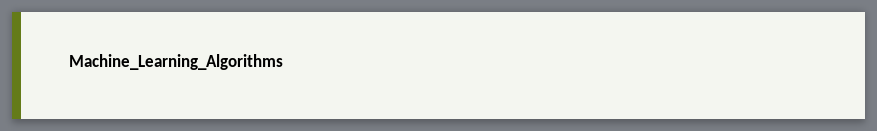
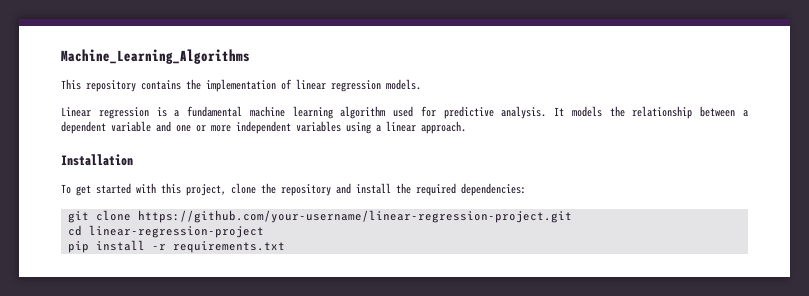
(283, 62) none -> [61,79,421,92] [61,106,748,119] [61,121,466,134] [61,154,133,166] [61,183,526,196] [67,210,572,223] [67,225,264,238] [67,240,285,253] // This repository contains the implementation of linear regression models. // Linear regression is a fundamental machine learning algorithm used for predictive analysis. It models the relationship between a dependent variable and one or more independent variables using a linear approach. // Installation // To get started with this project, clone the repository and install the required dependencies: // git clone https://github.com/your-username/linear-regression-project.git // cd linear-regression-project // pip install -r requirements.txt

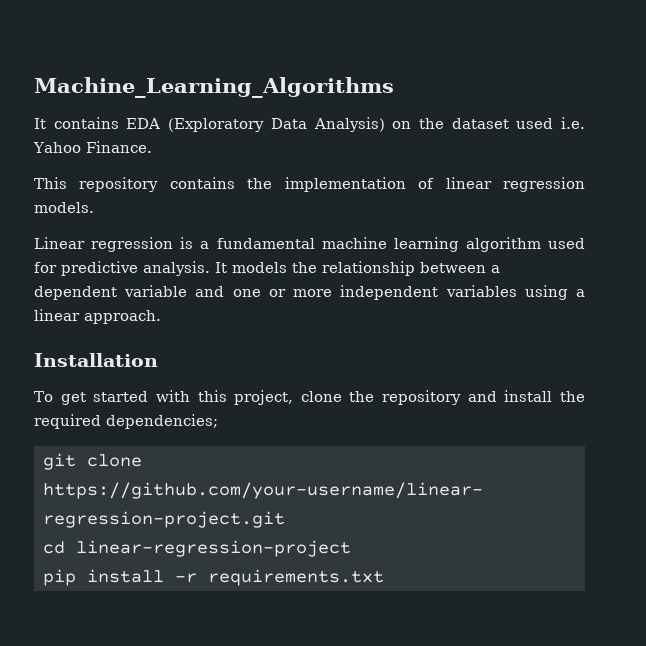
(250, 56) none -> [34,117,585,132] [33,141,152,153] // It contains EDA (Exploratory Data Analysis) on the dataset used i.e. Yahoo Finance.
[461,183,526,196] dependencies: -> [106,414,218,429] dependencies;

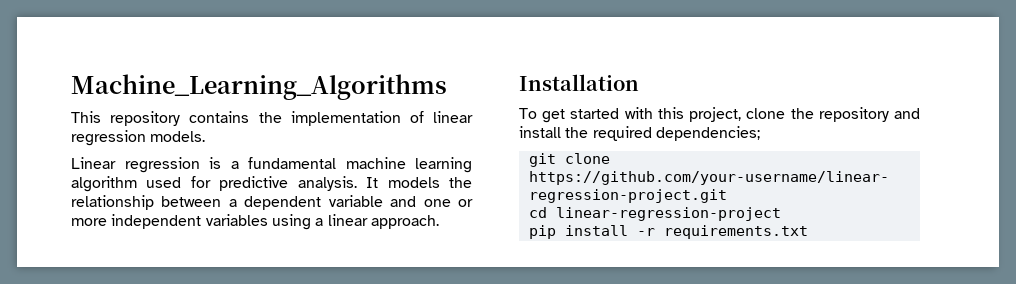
[34,117,585,132] [33,141,152,153] // It contains EDA (Exploratory Data Analysis) on the dataset used i.e. Yahoo Finance. -> (447, 87) none

